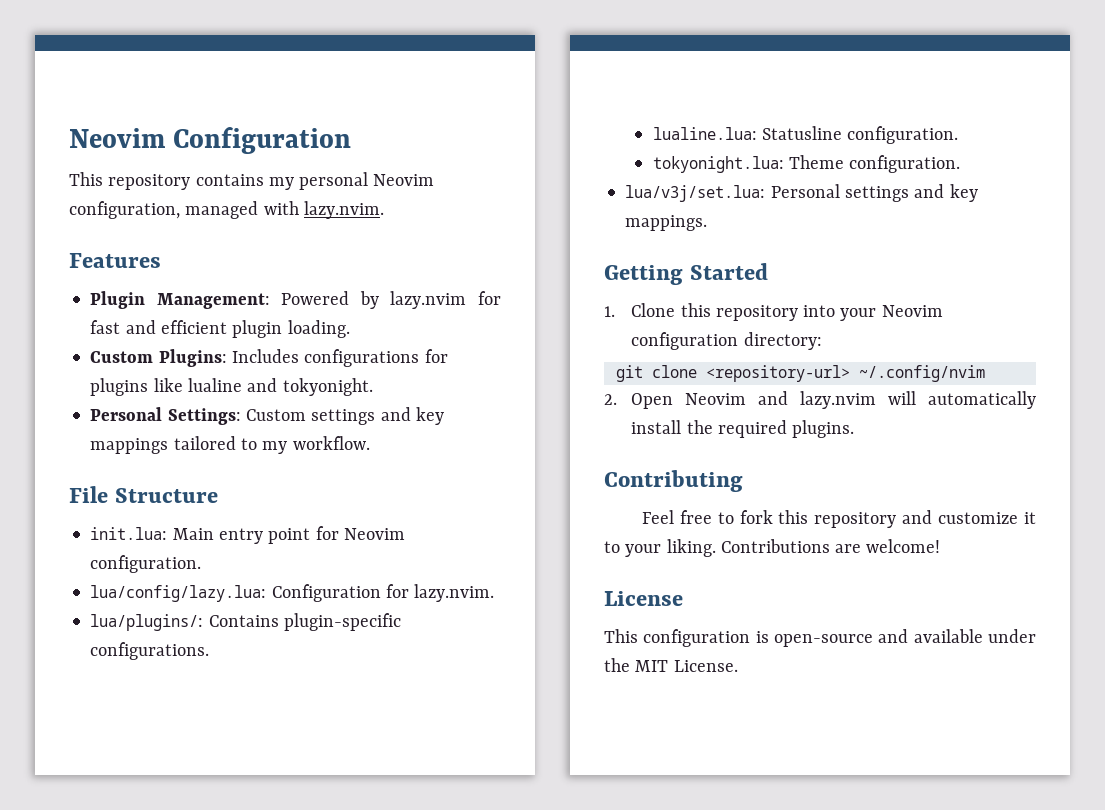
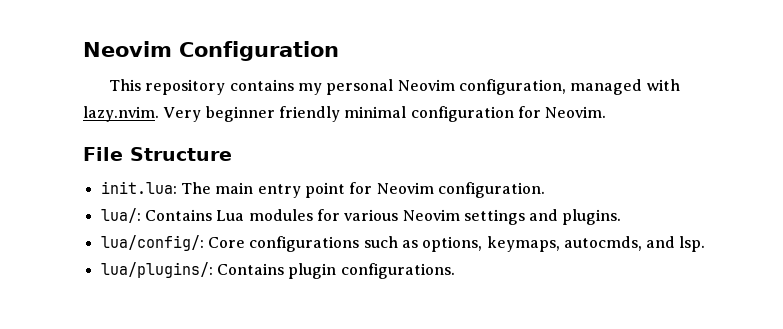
[69,253,161,268] [90,291,501,309] [90,320,350,338] [90,349,448,367] [90,378,373,396] [90,407,444,425] [90,436,370,454] // Features // Plugin Management: Powered by lazy.nvim for fast and efficient plugin loading. // Custom Plugins: Includes configurations for plugins like lualine and tokyonight. // Personal Settings: Custom settings and key mappings tailored to my workflow. -> [163,106,607,122] Very beginner friendly minimal configuration for Neovim.
[172,528,214,540] Main -> [180,182,254,194] The main
[90,584,495,602] lua/config/lazy.lua: Configuration for lazy.nvim. -> [100,208,622,225] [100,235,706,252] lua/: Contains Lua modules for various Neovim settings and plugins. // lua/config/: Core configurations such as options, keymaps, autocmds, and lsp.
[283,613,401,631] plugin-specific -> [288,263,337,279] plugin
[652,126,959,144] [652,155,961,173] [625,184,978,202] [625,215,708,231] [604,263,769,285] [604,303,943,321] [631,332,822,350] [615,365,985,382] [604,391,1036,409] [631,420,855,438] [604,470,743,492] [641,510,1036,528] [604,539,941,557] [604,591,683,606] [604,629,1036,647] [604,658,738,672] // lualine.lua: Statusline configuration. // tokyonight.lua: Theme configuration. // lua/v3j/set.lua: Personal settings and key mappings. // Getting Started // 1. Clone this repository into your Neovim configuration directory: // git clone <repository-url> ~/.config/nvim // 2. Open Neovim and lazy.nvim will automatically install the required plugins. // Contributing // Feel free to fork this repository and customize it to your liking. Contributions are welcome! // License // This configuration is open-source and available under the MIT License. -> (455, 271) none

